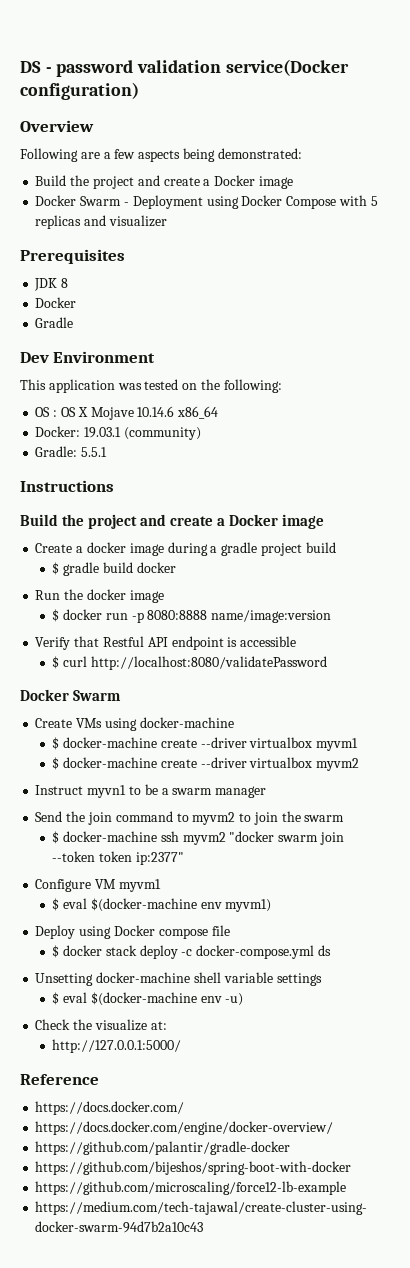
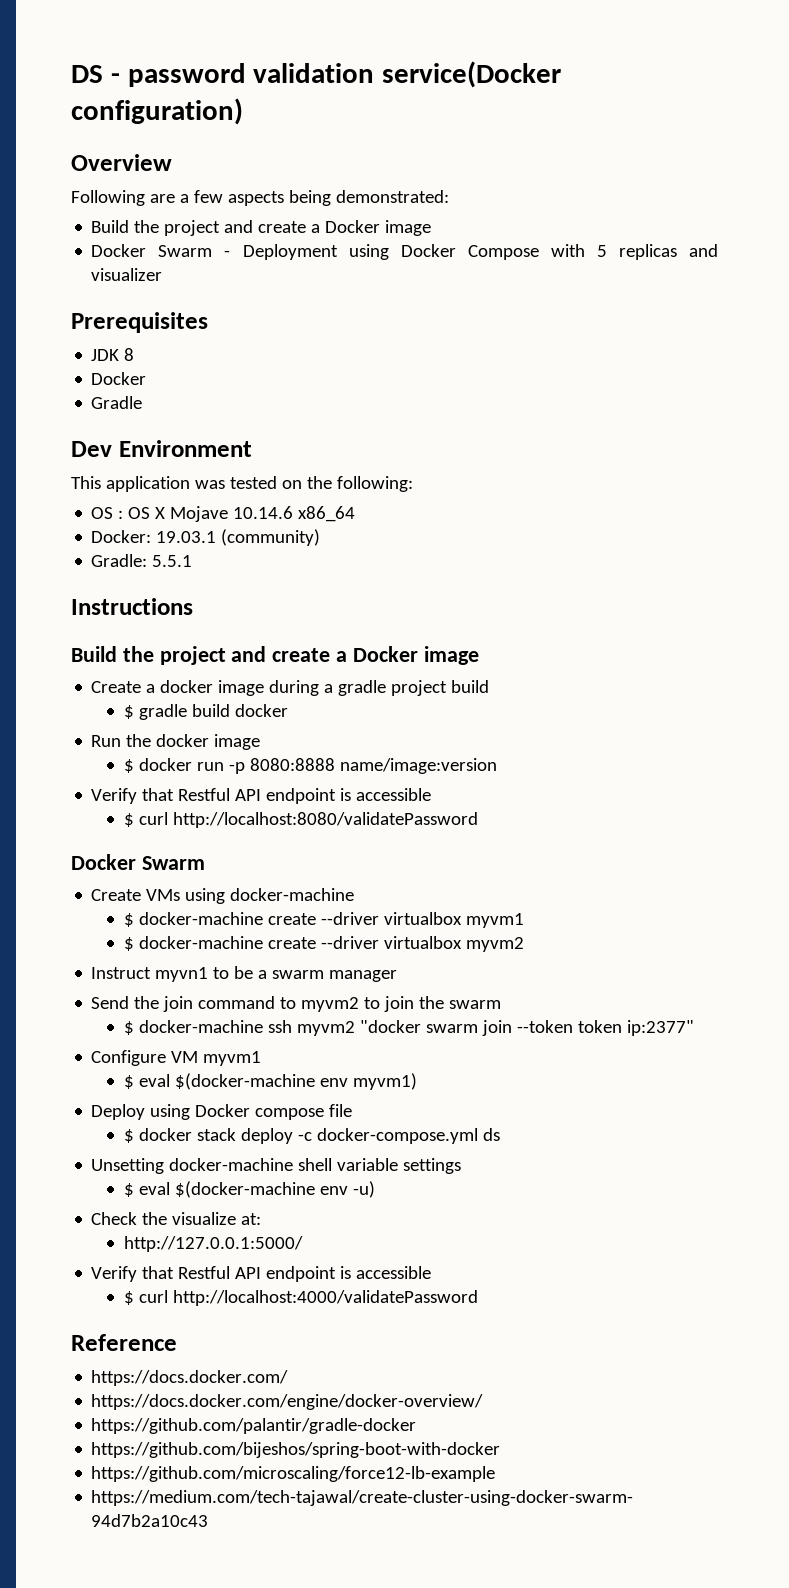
(182, 1046) none -> [91,1266,432,1282] [123,1290,478,1306] // Verify that Restful API endpoint is accessible // $ curl http://localhost:4000/validatePassword

